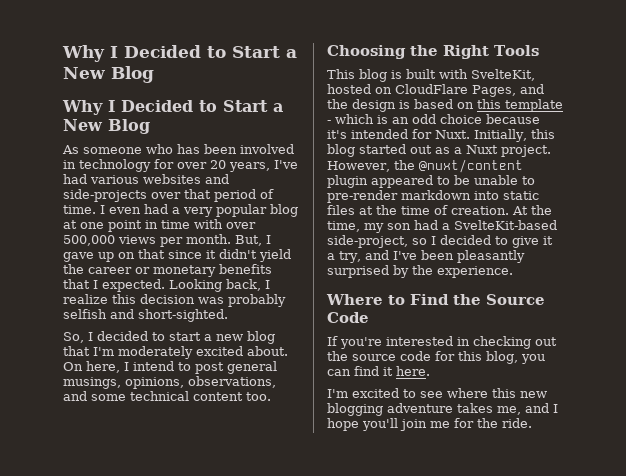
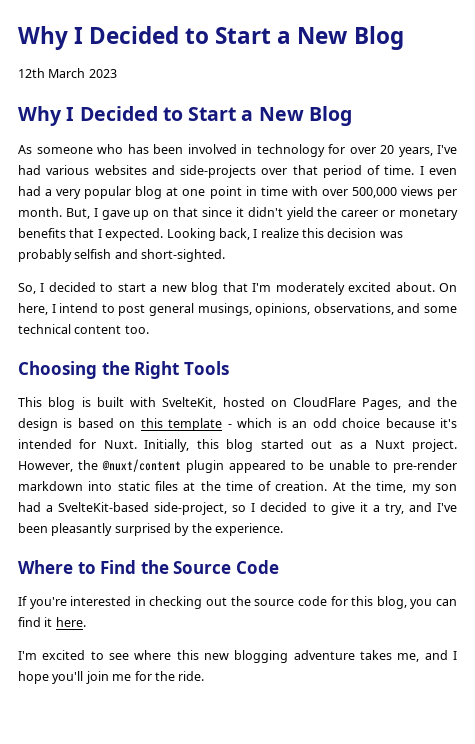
[62,45,297,62] [63,66,154,83] Why I Decided to Start a New Blog -> [18,26,404,50] [18,68,117,78] Why I Decided to Start a New Blog // 12th March 2023

